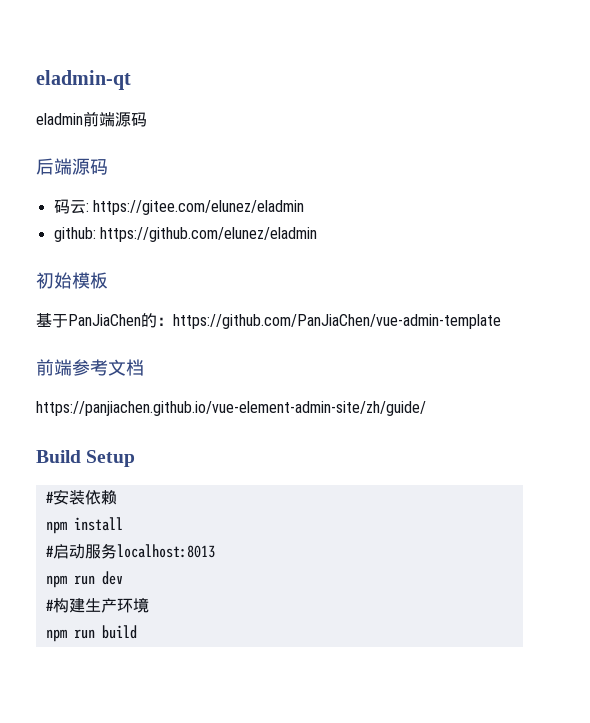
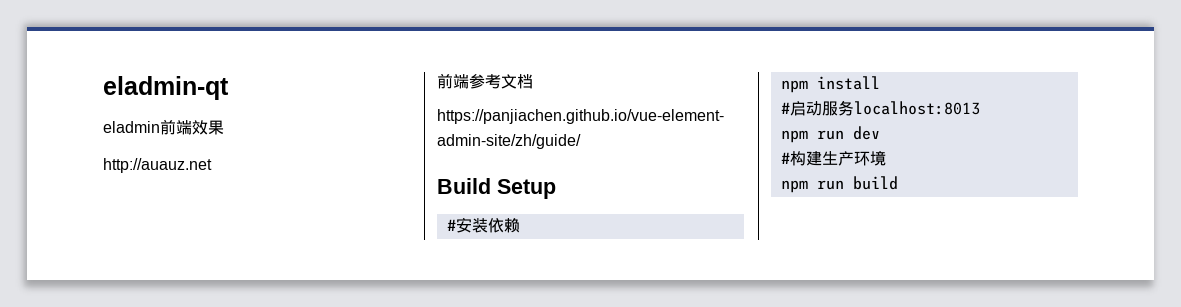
[115,112,147,127] [36,158,108,175] [53,199,304,215] [53,227,317,242] [36,272,108,289] [36,313,501,329] 源码 // 后端源码 // 码云: https://gitee.com/elunez/eladmin // github: https://github.com/elunez/eladmin // 初始模板 // 基于PanJiaChen的：https://github.com/PanJiaChen/vue-admin-template -> [192,120,224,135] [103,158,212,173] 效果 // http://auauz.net

